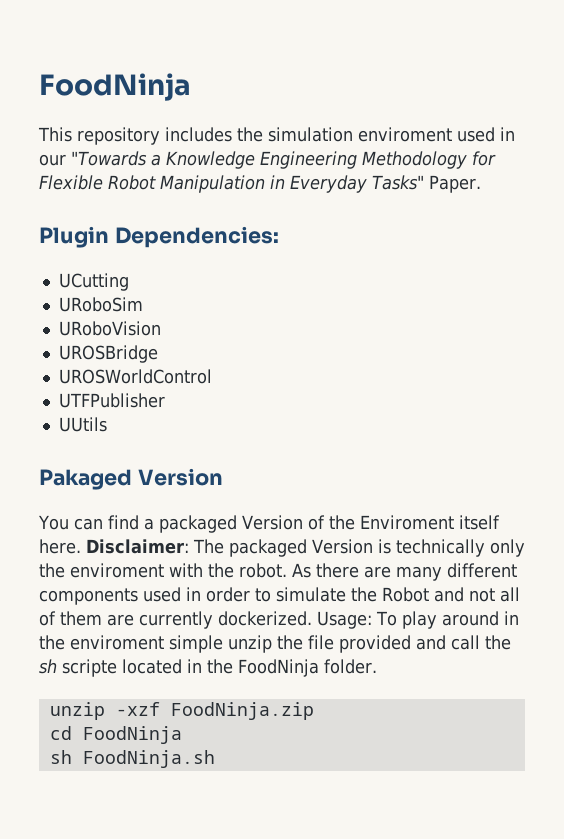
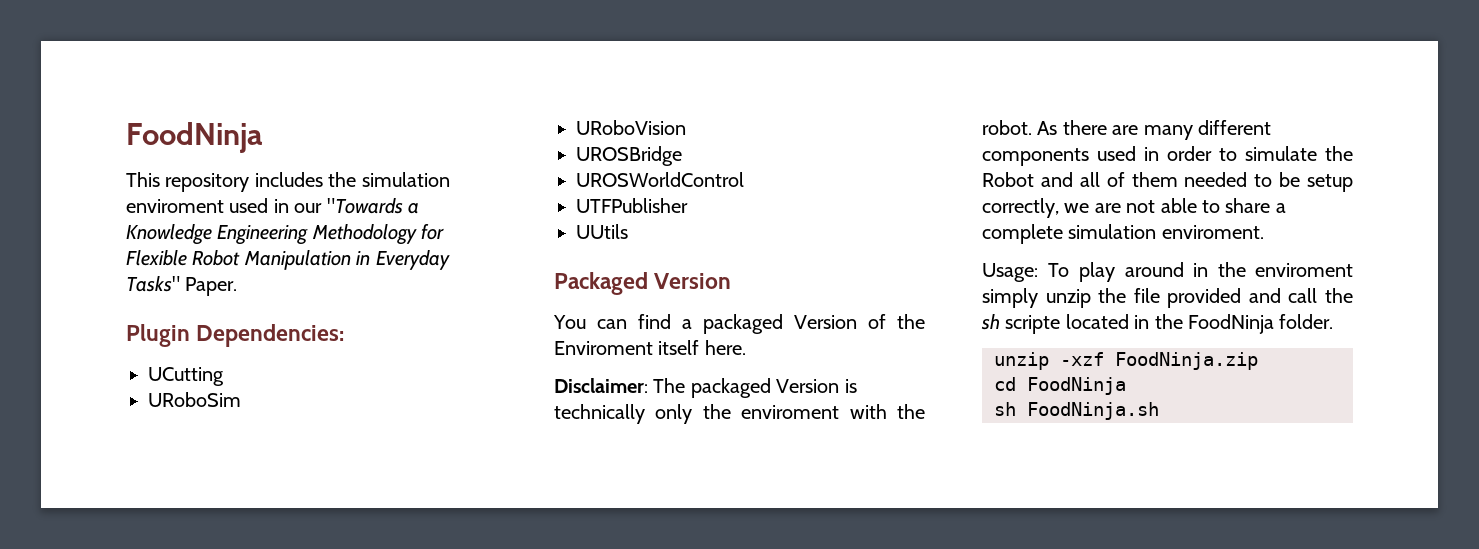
[39,469,132,490] Pakaged -> [554,272,648,295] Packaged
(81, 546) none -> (746, 347) //
[468,588,495,602] not -> (1073, 179) none
[107,611,312,629] are currently dockerized. -> [1184,172,1353,192] [982,198,1286,218] [982,224,1264,244] needed to be setup correctly, we are not able to share a complete simulation enviroment. //
[169,635,223,653] simple -> [982,288,1038,308] simply

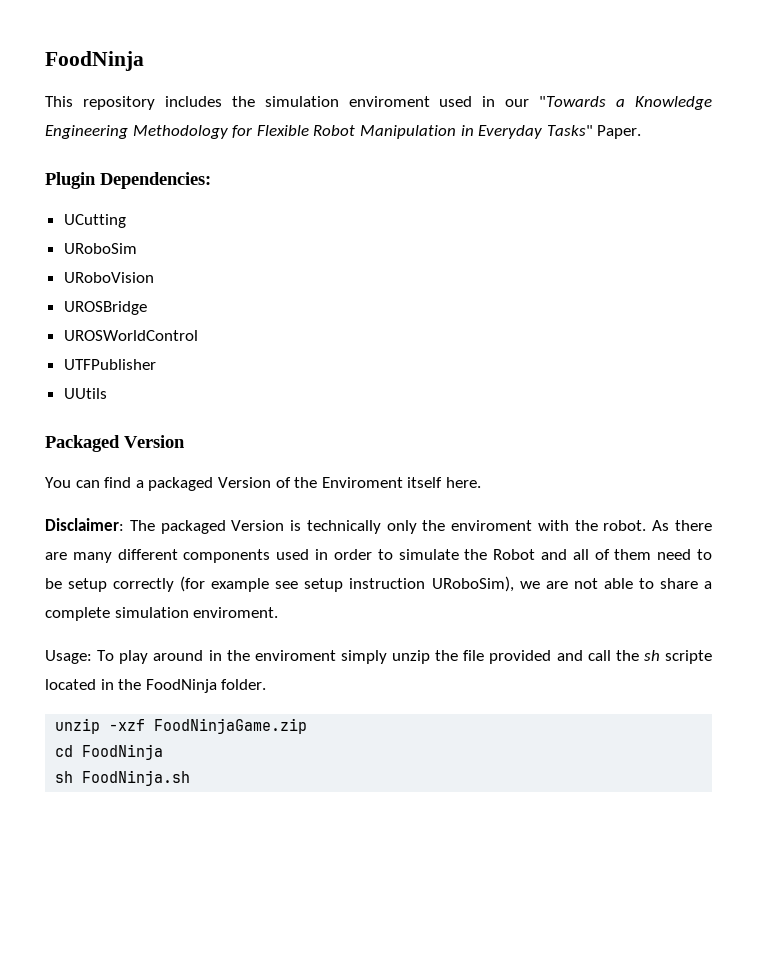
[1184,172,1248,187] needed -> [657,549,692,560] need
[982,198,1059,218] correctly, -> [113,576,514,592] correctly (for example see setup instruction URoboSim),
[1115,352,1258,370] FoodNinja.zip -> [154,718,308,734] FoodNinjaGame.zip

